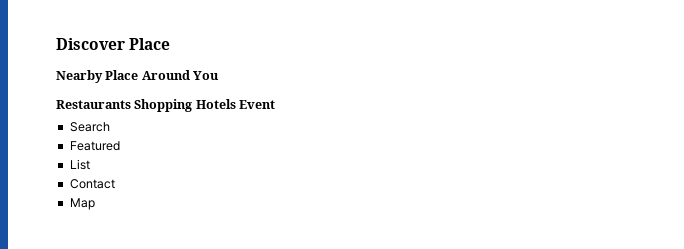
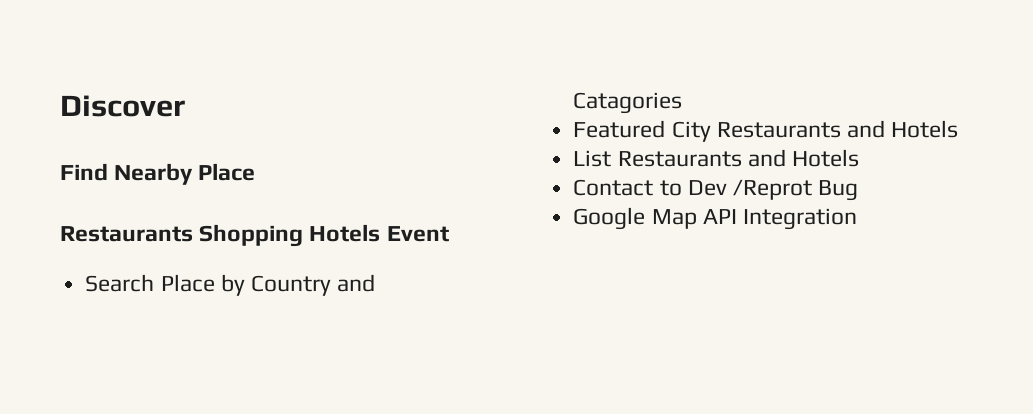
[129,38,171,50] Place // -> [60,163,108,181] // Find
[141,70,220,80] Around You -> (256, 172) none
[69,141,120,151] [69,159,90,170] [69,179,115,189] [69,198,95,210] // Featured // List // Contact // Map -> [160,274,376,296] [573,92,683,114] [573,120,959,142] [573,149,859,167] [573,179,859,201] [573,207,857,230] Place by Country and Catagories // Featured City Restaurants and Hotels // List Restaurants and Hotels // Contact to Dev /Reprot Bug // Google Map API Integration

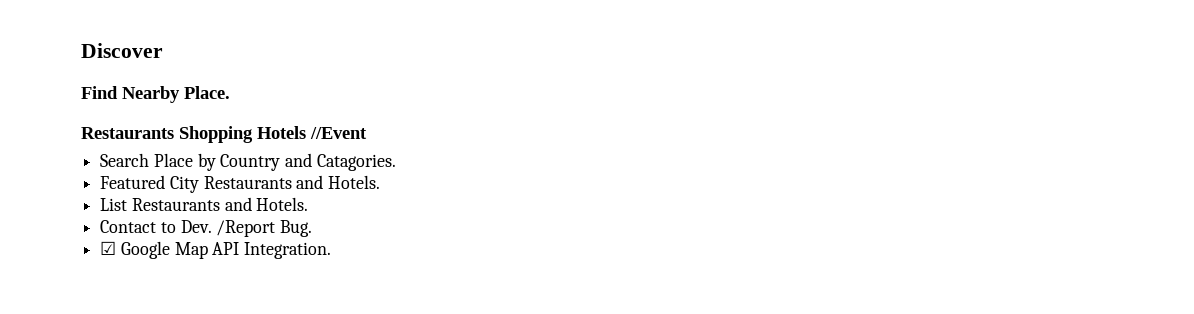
[198,163,256,181] Place -> [184,86,230,99] Place.
[386,226,449,242] Event -> [310,127,367,139] //Event
[573,92,683,114] Catagories -> [316,154,396,171] Catagories.
[891,120,959,138] Hotels -> [328,175,381,189] Hotels.
[791,149,859,167] Hotels -> [256,197,309,211] Hotels.
[687,179,859,201] Dev /Reprot Bug // -> [180,220,313,237] [100,241,117,255] Dev. /Report Bug. // ☑
[742,208,857,230] Integration -> [244,242,332,259] Integration.

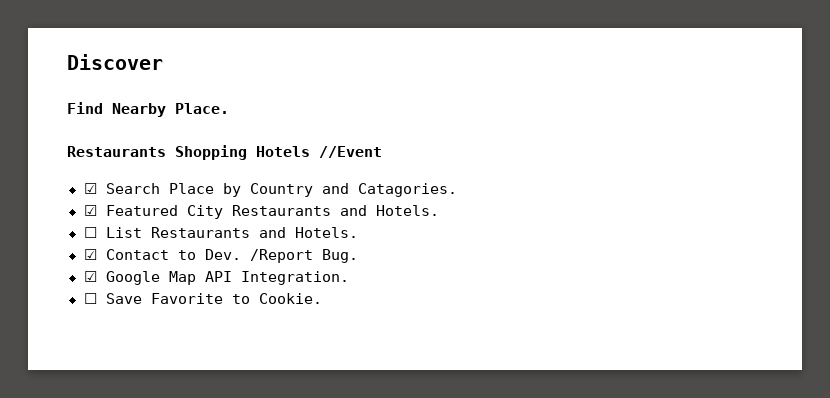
(367, 133) none -> [83,183,97,194] ☑
(396, 162) none -> [83,205,97,216] ☑
(381, 182) none -> [83,227,97,238] ☐
(309, 204) none -> [83,249,97,260] ☑
(332, 250) none -> [83,293,322,304] // ☐ Save Favorite to Cookie.

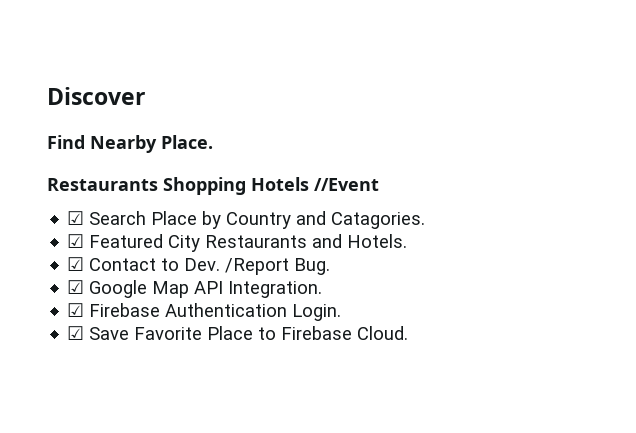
[83,227,358,238] // ☐ List Restaurants and Hotels. -> (408, 241) none
[83,293,322,304] ☐ Save Favorite to Cookie. -> [67,303,342,321] [67,326,409,340] ☑ Firebase Authentication Login. // ☑ Save Favorite Place to Firebase Cloud.

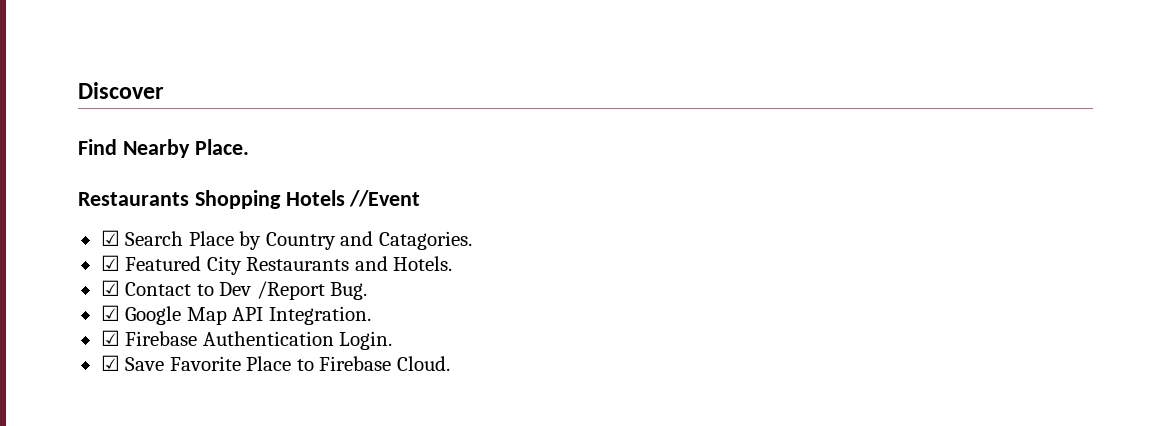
[184,258,221,271] Dev. -> [219,282,252,296] Dev

